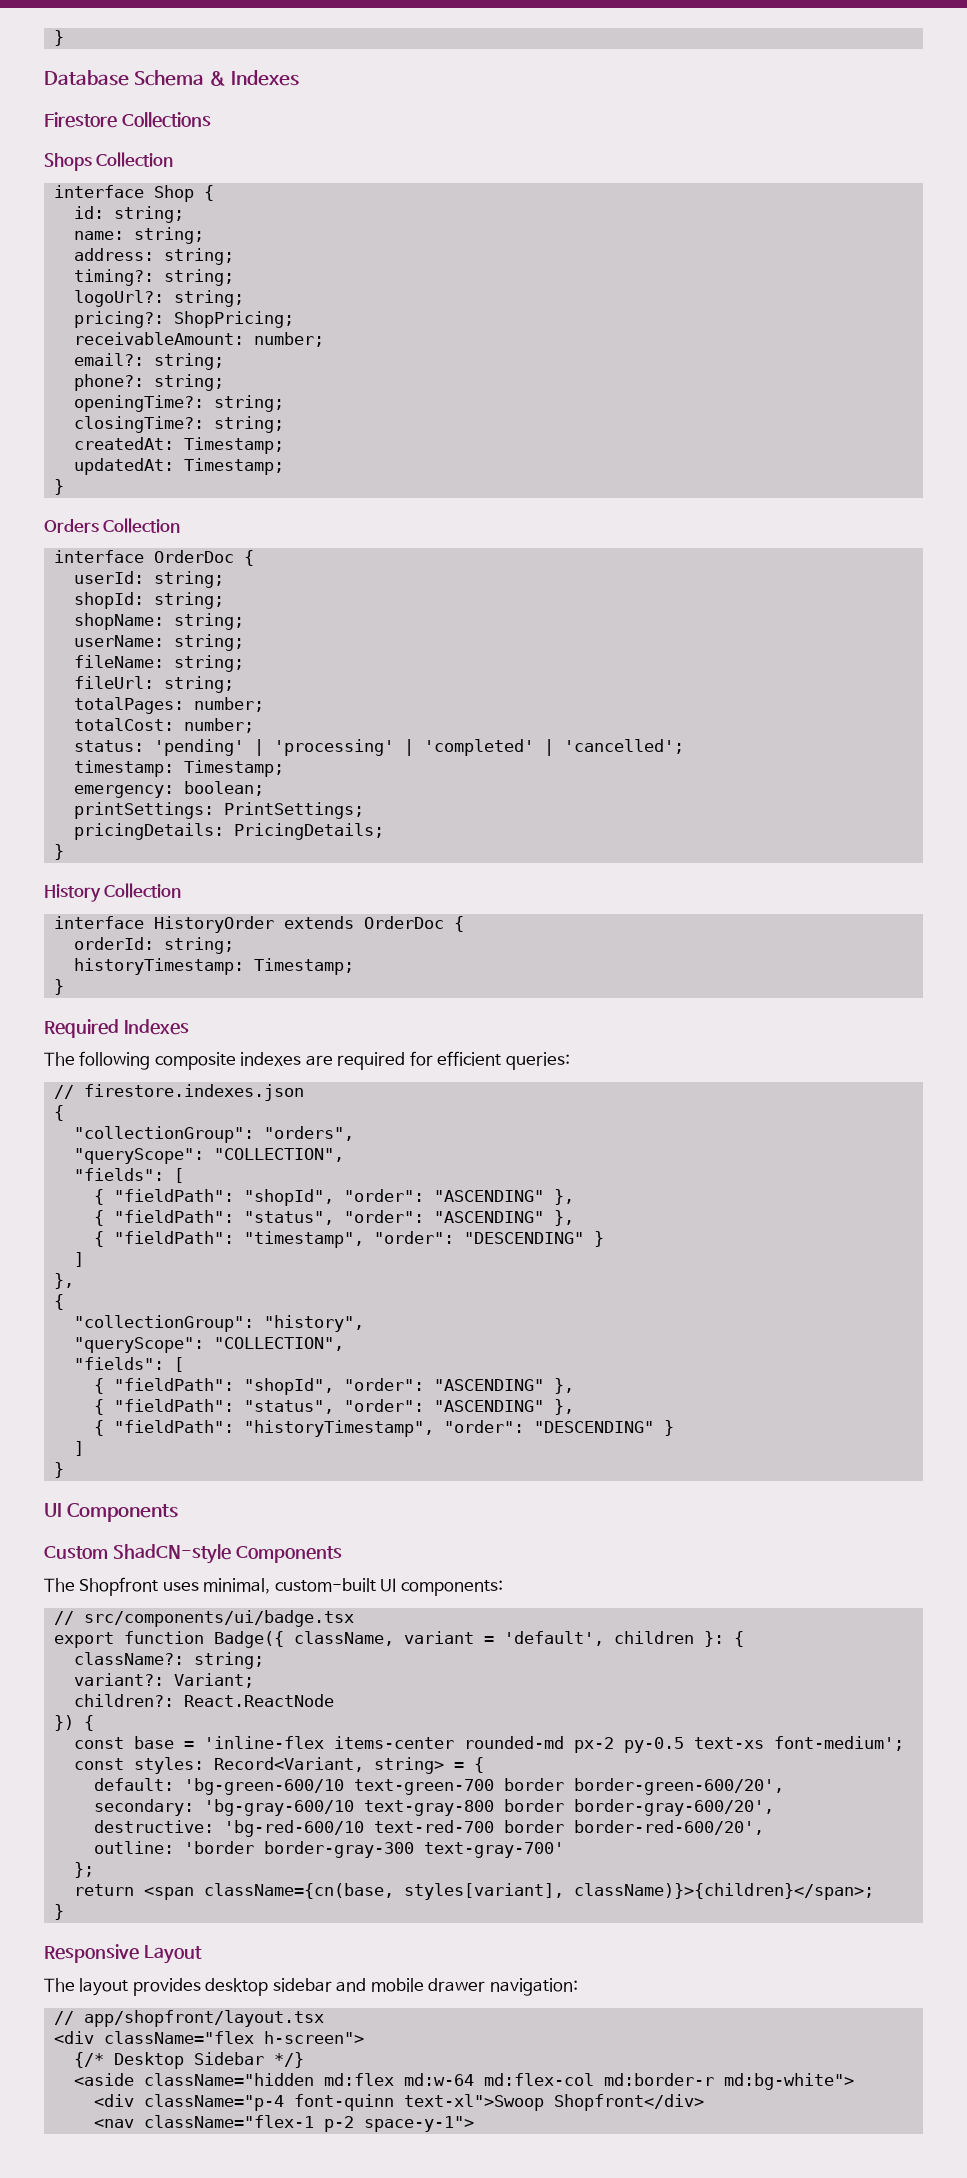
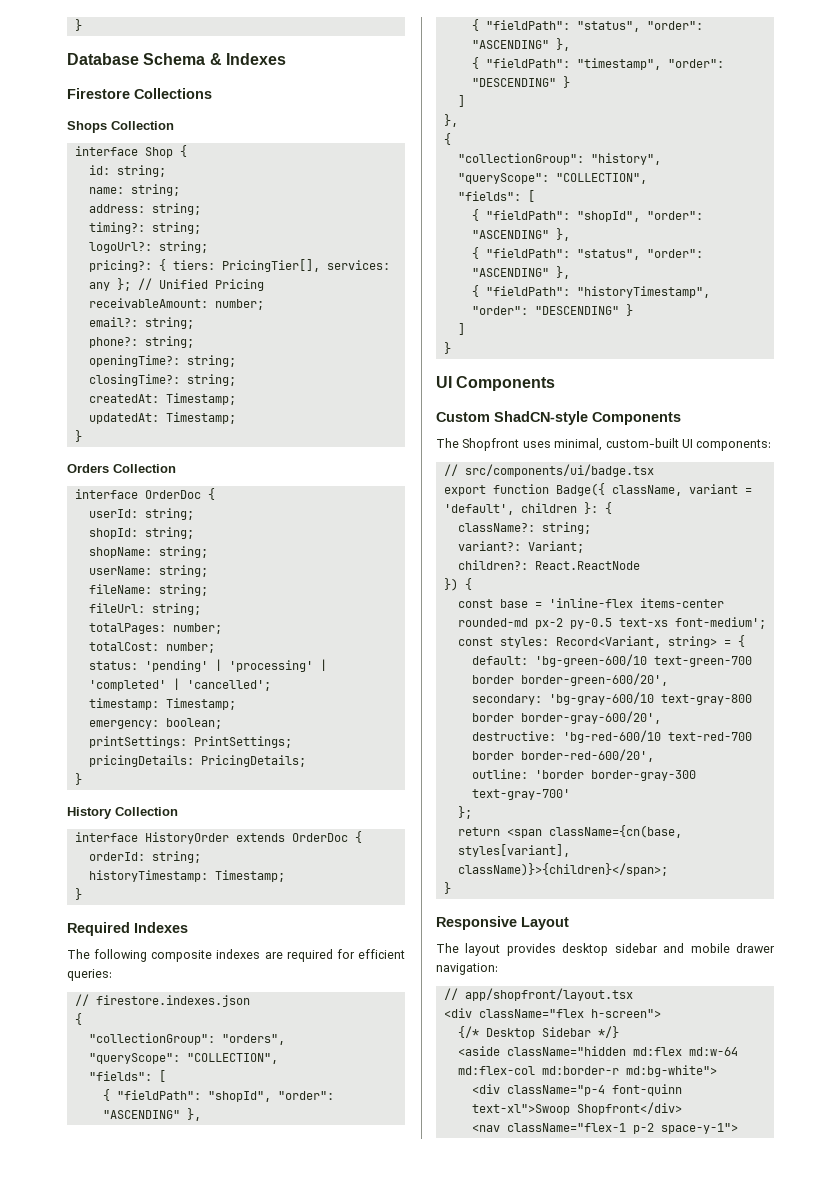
[173,311,294,328] ShopPricing; -> [158,259,390,272] [88,278,264,291] { tiers: PricingTier[], services: any }; // Unified Pricing

